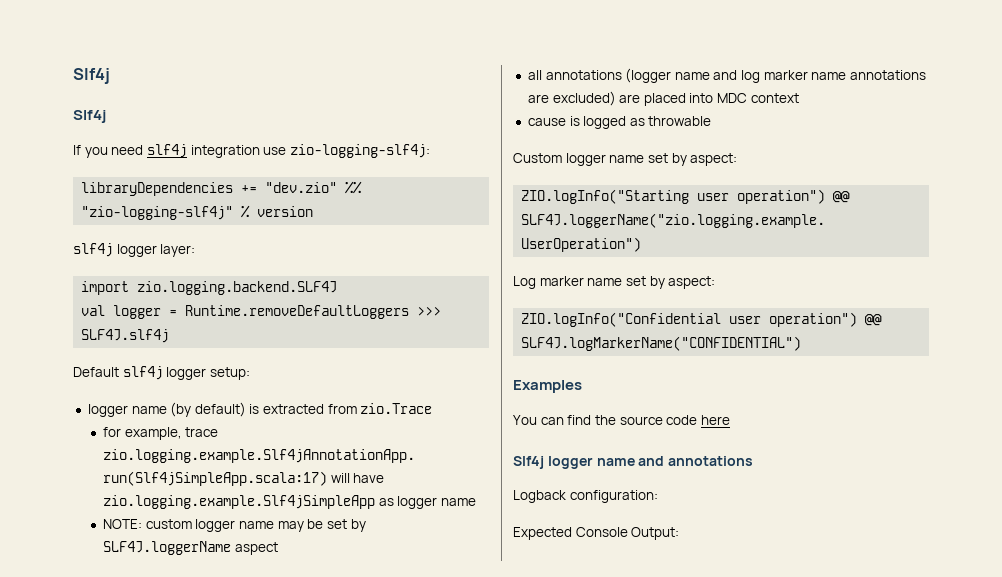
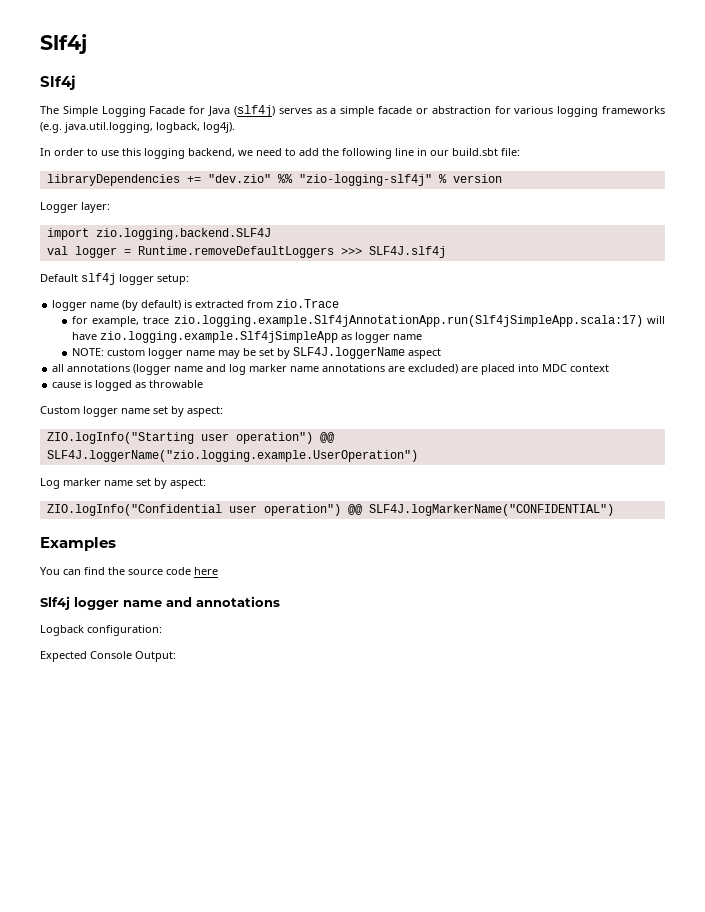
[73,144,430,158] If you need slf4j integration use zio-logging-slf4j: -> [40,105,665,117] [40,122,235,133] [40,148,520,159] The Simple Logging Facade for Java (slf4j) serves as a simple facade or abstraction for various logging frameworks (e.g. java.util.logging, logback, log4j). // In order to use this logging backend, we need to add the following line in our build.sbt file:
[73,243,157,257] slf4j logger -> [40,202,78,213] Logger

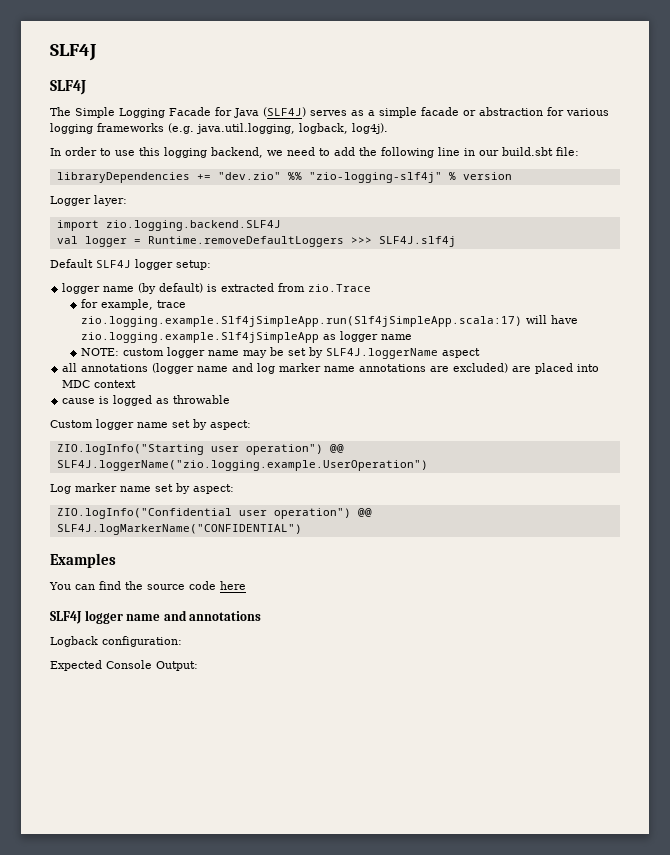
[40,34,87,54] [40,75,76,90] Slf4j // Slf4j -> [50,44,97,61] [50,80,86,95] SLF4J // SLF4J
[233,105,275,117] (slf4j) -> [263,107,306,117] (SLF4J)
[81,273,116,285] slf4j -> [96,260,131,268] SLF4J
[173,315,643,327] zio.logging.example.Slf4jAnnotationApp.run(Slf4jSimpleApp.scala:17) -> [80,316,522,327] zio.logging.example.Slf4jSimpleApp.run(Slf4jSimpleApp.scala:17)
[40,596,70,610] Slf4j -> [50,611,82,624] SLF4J

